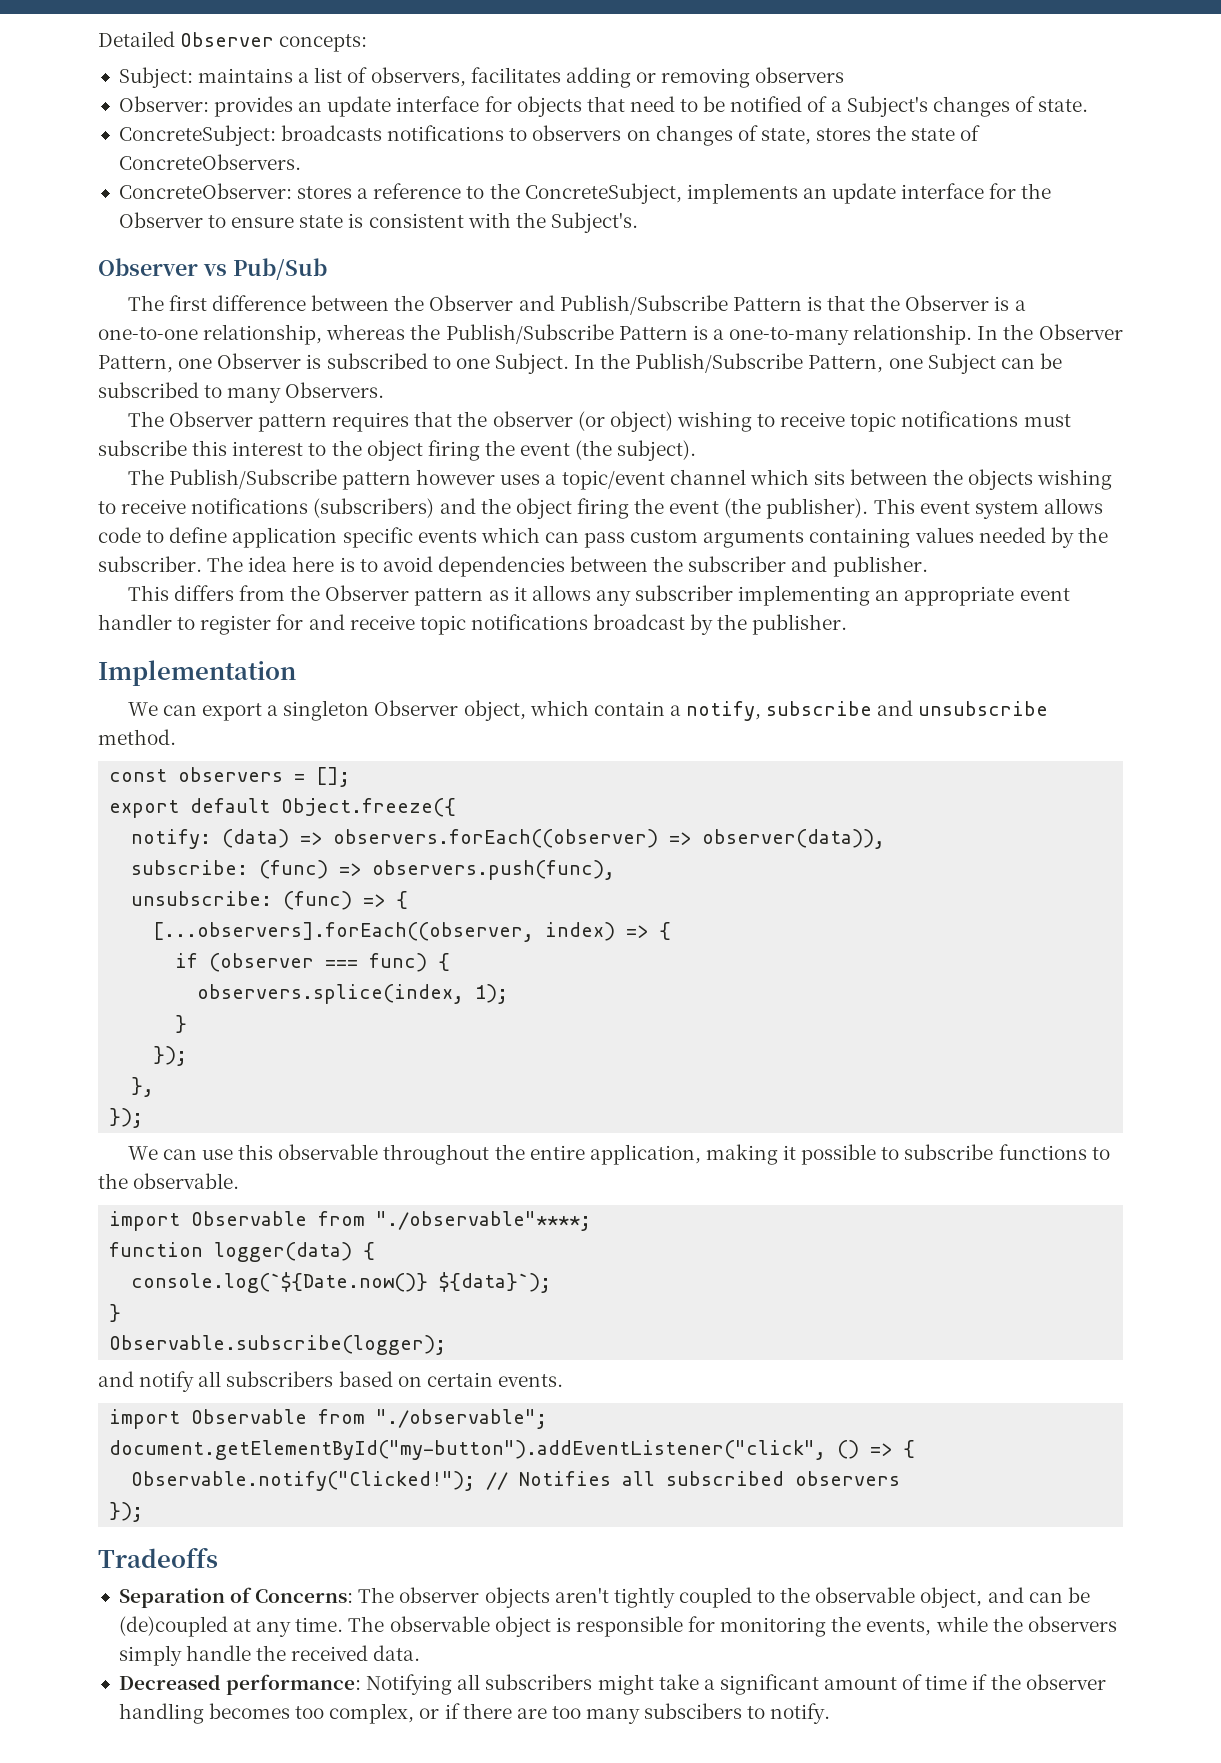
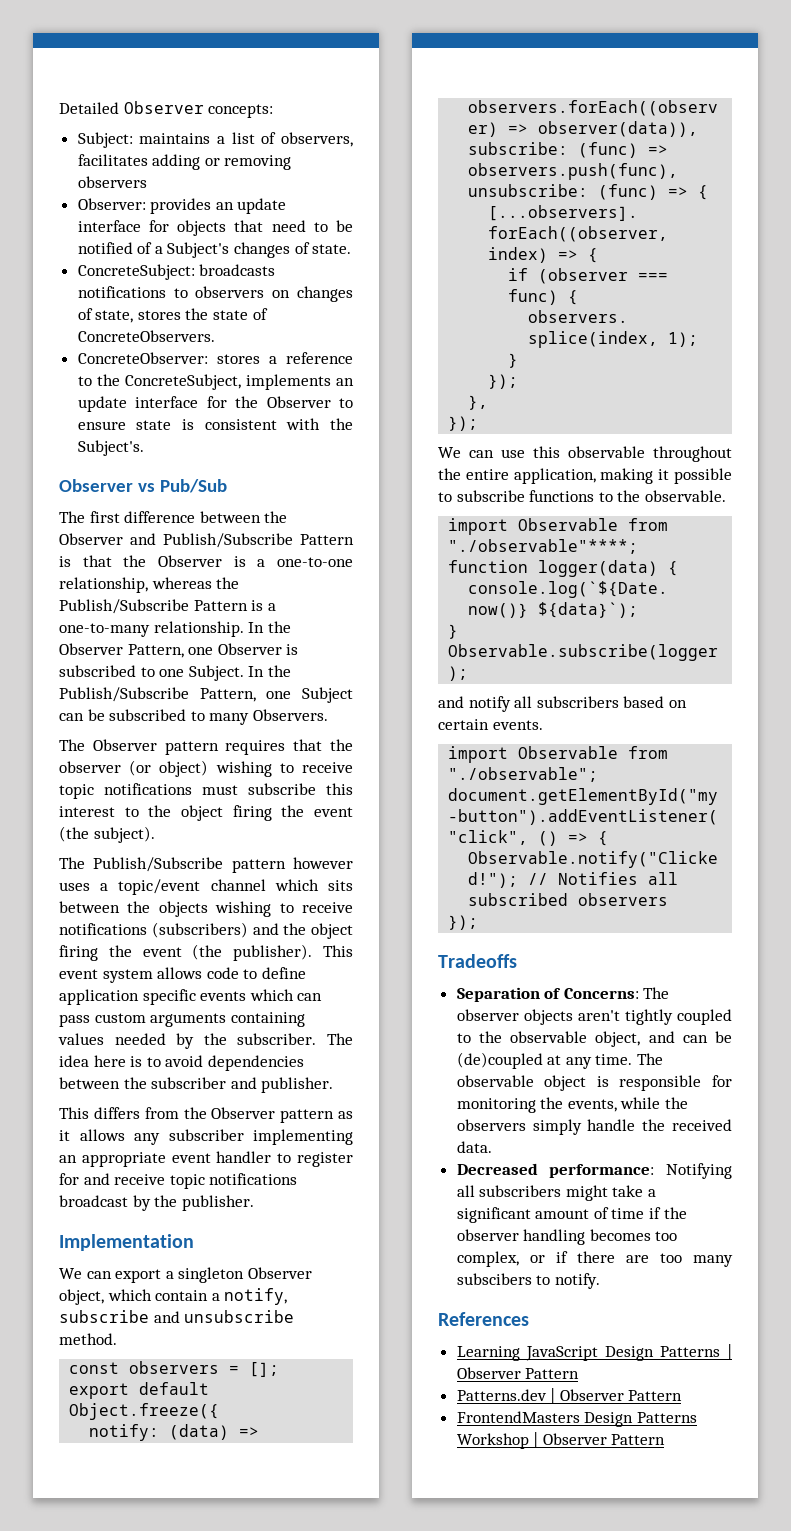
(831, 1713) none -> [438,1312,529,1326] [456,1344,732,1361] [456,1367,580,1379] [456,1388,683,1403] [456,1411,697,1427] [456,1432,666,1449] // References // Learning JavaScript Design Patterns | Observer Pattern // Patterns.dev | Observer Pattern // FrontendMasters Design Patterns Workshop | Observer Pattern

